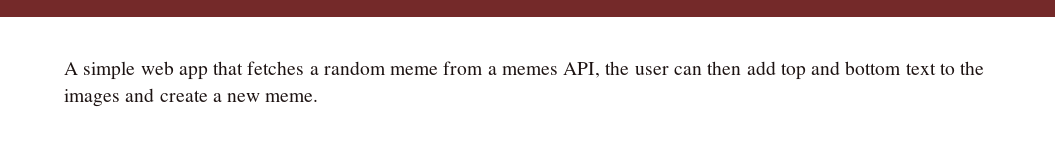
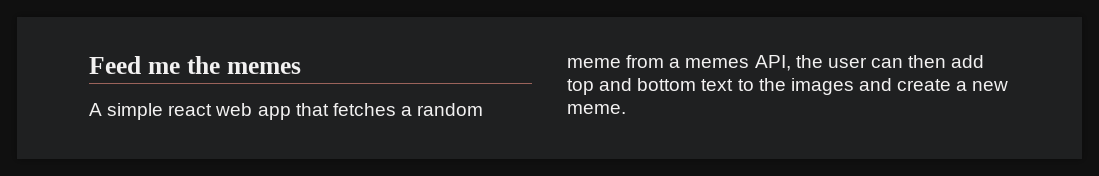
(64, 68) none -> [89,56,301,74] Feed me the memes //
(136, 70) none -> [168,104,213,116] react

